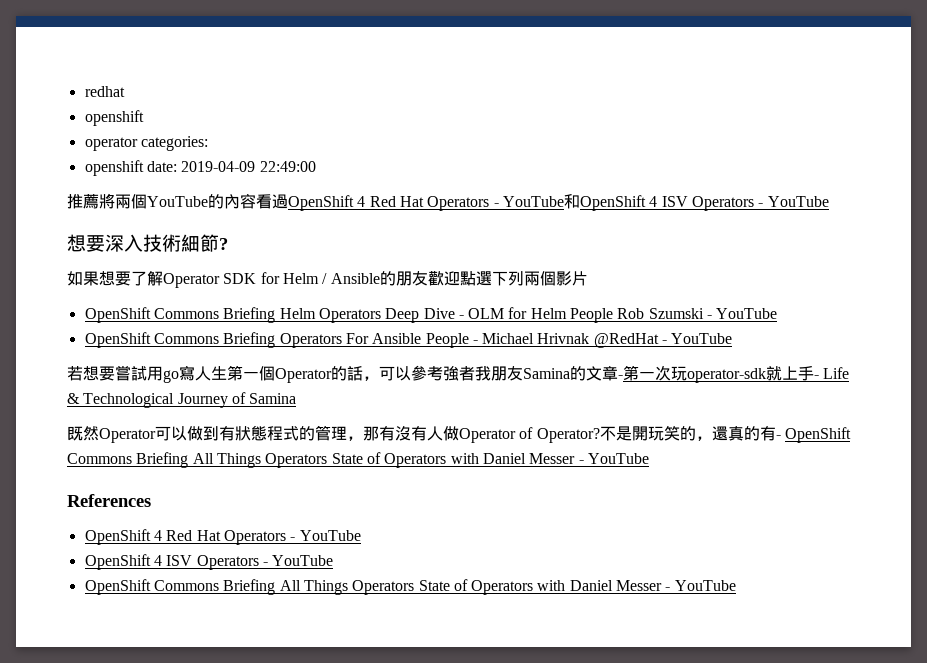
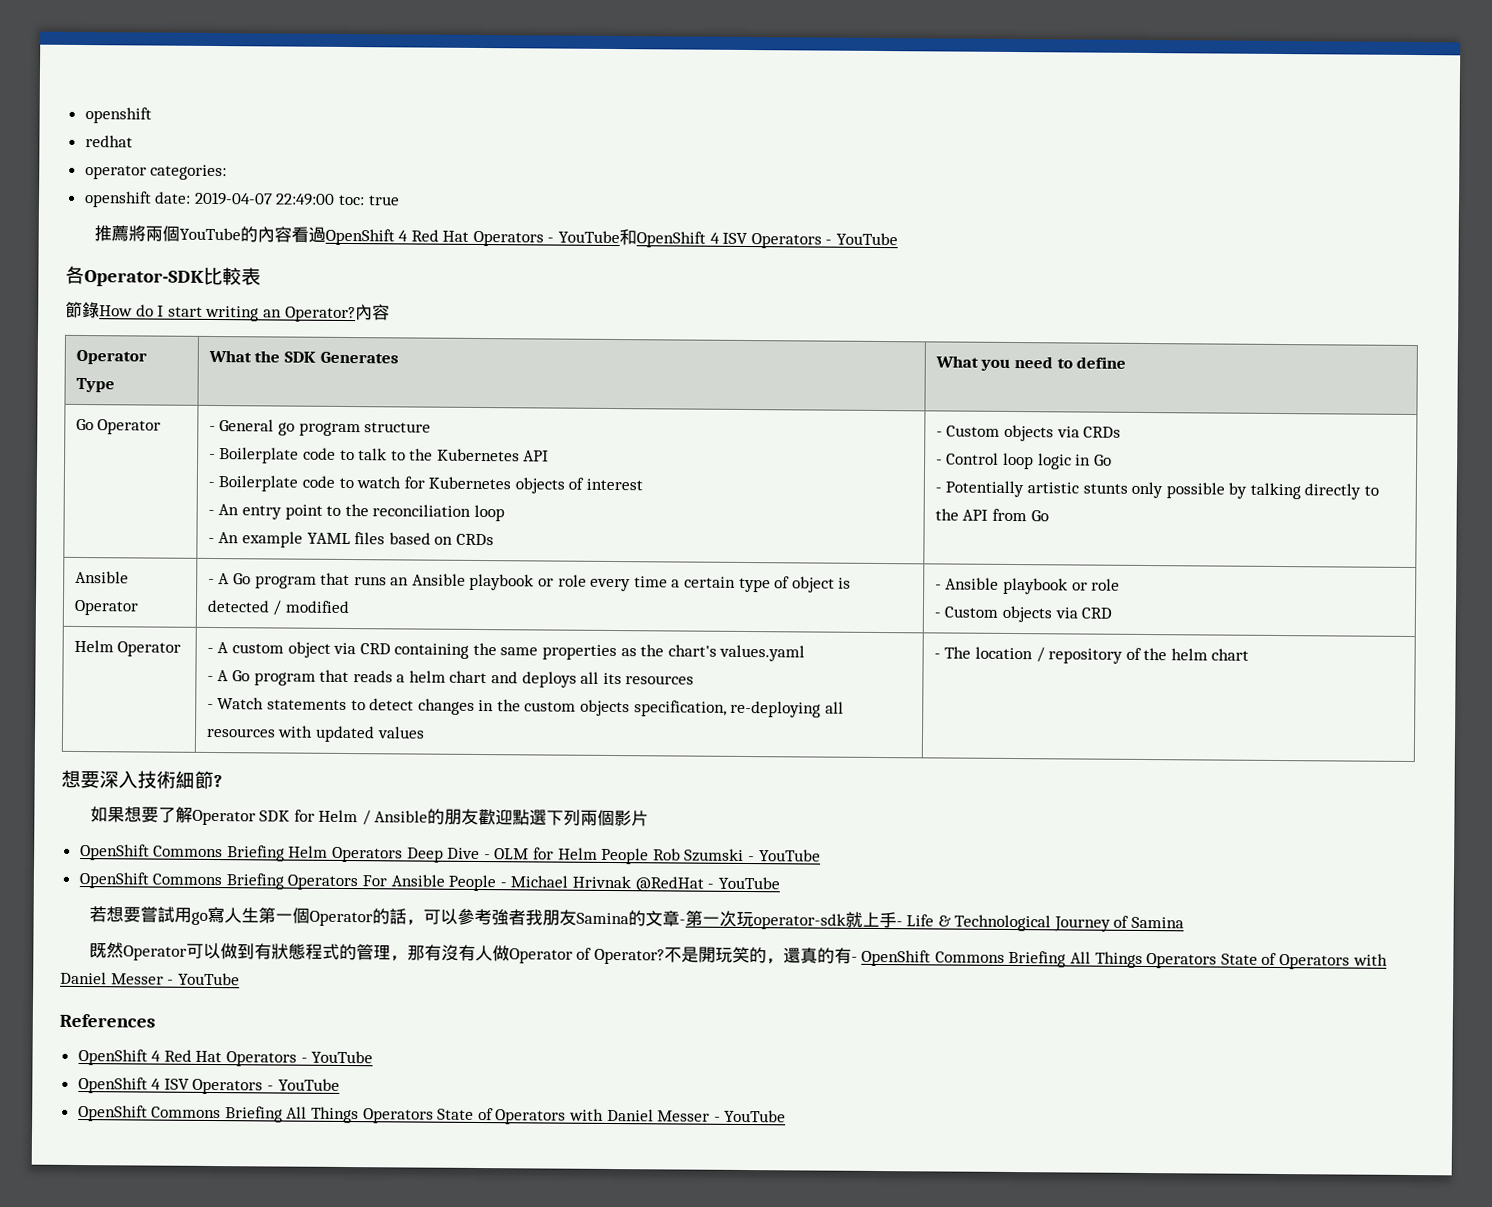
(84, 91) none -> [84,107,152,124] openshift //
[84,110,144,126] // openshift -> (133, 141) none
[181,161,256,172] 2019-04-09 -> [193,191,273,206] 2019-04-07
(316, 166) none -> [338,194,400,206] toc: true
(829, 201) none -> [65,265,261,287] [65,301,390,323] [75,349,147,365] [75,377,115,393] [207,349,399,364] [934,355,1127,371] [75,418,162,435] [208,419,432,437] [208,447,550,464] [207,475,644,494] [207,503,505,522] [207,531,494,548] [935,424,1122,442] [935,452,1112,470] [934,480,1380,500] [934,508,1049,522] [74,570,129,584] [73,599,139,616] [207,572,852,593] [206,599,350,616] [934,577,1121,595] [933,605,1113,623] [73,639,182,657] [206,641,806,662] [206,669,695,688] [206,697,844,718] [205,725,425,743] [933,646,1250,664] // 各Operator-SDK比較表 // 節錄How do I start writing an Operator?內容 // Operator Type | What the SDK Generates | What you need to define // Go Operator | - General go program structure // - Boilerplate code to talk to the Kubernetes API // - Boilerplate code to watch for Kubernetes objects of interest // - An entry point to the reconciliation loop // - An example YAML files based on CRDs | - Custom objects via CRDs // - Control loop logic in Go // - Potentially artistic stunts only possible by talking directly to the API from Go // Ansible Operator | - A Go program that runs an Ansible playbook or role every time a certain type of object is detected / modified | - Ansible playbook or role // - Custom objects via CRD // Helm Operator | - A custom object via CRD containing the same properties as the chart's values.yaml // - A Go program that reads a helm chart and deploys all its resources // - Watch statements to detect changes in the custom objects specification, re-deploying all resources with updated values | - The location / repository of the helm chart

